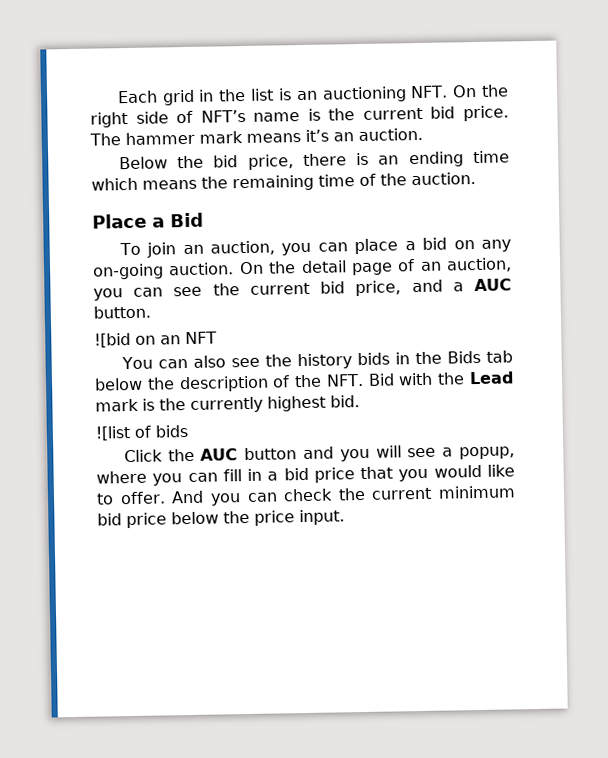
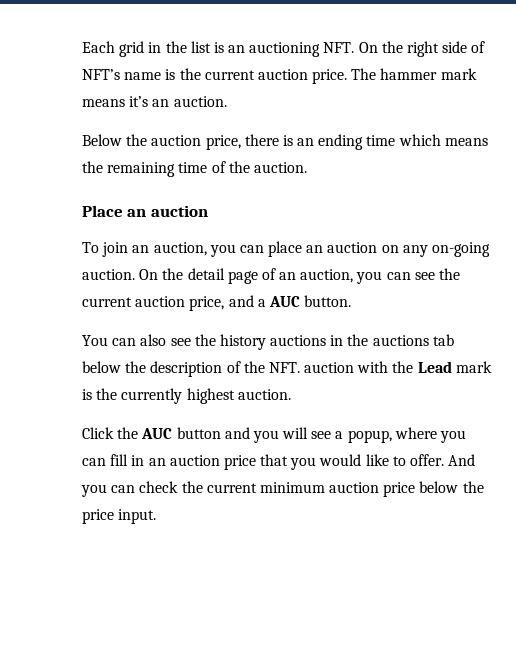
[430,106,456,119] bid -> [257,69,308,80] auction
[213,155,239,168] bid -> [151,135,202,146] auction
[152,212,204,228] a Bid -> [127,205,208,217] an auction
[404,237,448,251] a bid -> [306,242,378,253] an auction
[320,281,346,294] bid -> [135,296,186,307] auction
[94,331,217,348] // ![bid on an NFT -> (352, 301) none
[356,350,481,366] bids in the Bids -> [270,334,429,346] auctions in the auctions
[367,373,395,386] Bid -> [304,362,355,373] auction
[330,395,360,408] [95,425,188,441] bid. // ![list of bids -> [237,389,291,400] auction.
[267,467,309,481] a bid -> [148,455,220,466] an auction
[97,513,122,526] bid -> [329,482,380,493] auction

